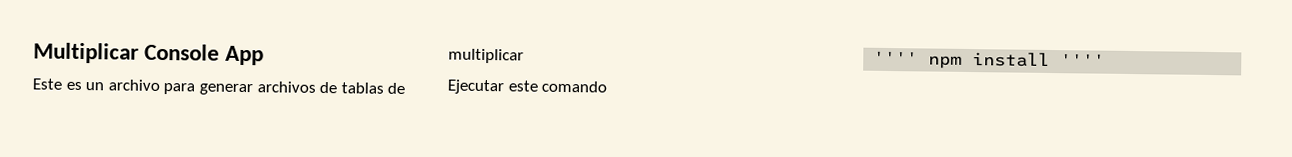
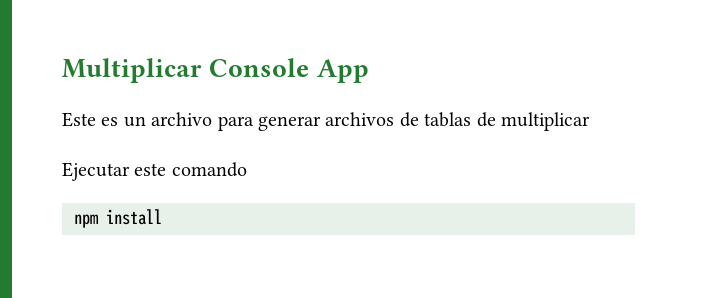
[873,50,919,65] '''' -> (247, 169) none
[1060,53,1106,67] '''' -> (162, 217) none

